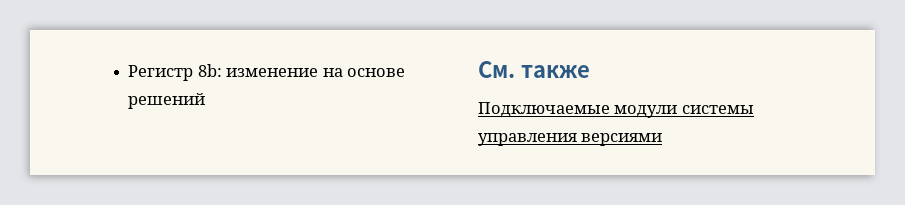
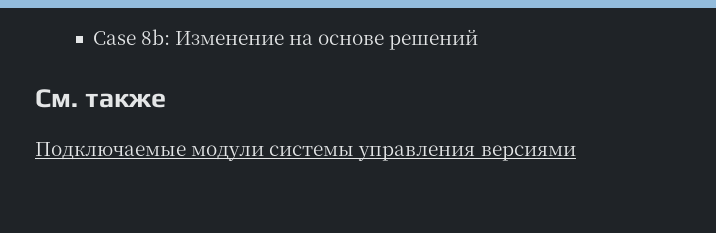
[128,64,319,81] Регистр 8b: изменение -> [92,29,285,45] Case 8b: Изменение

